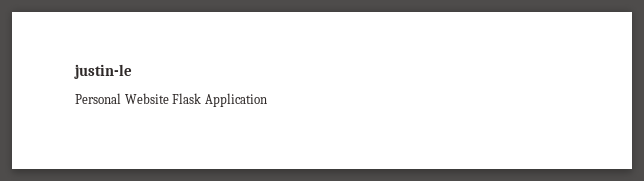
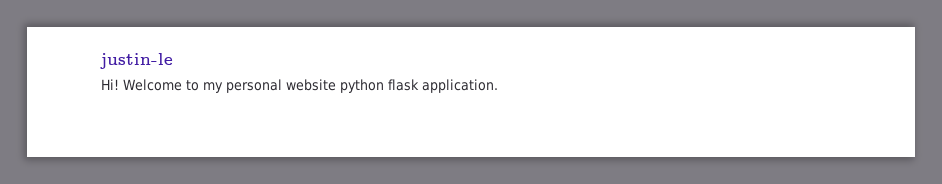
[75,93,267,107] Personal Website Flask Application -> [101,79,498,93] Hi! Welcome to my personal website python flask application.

